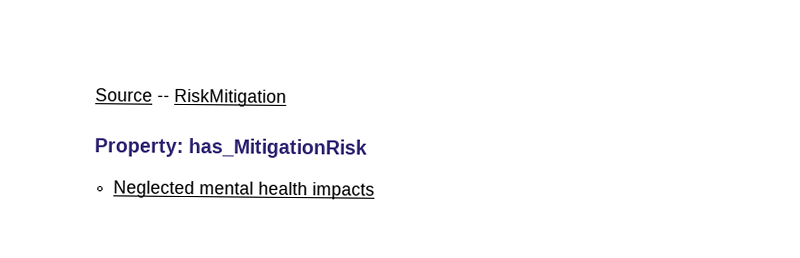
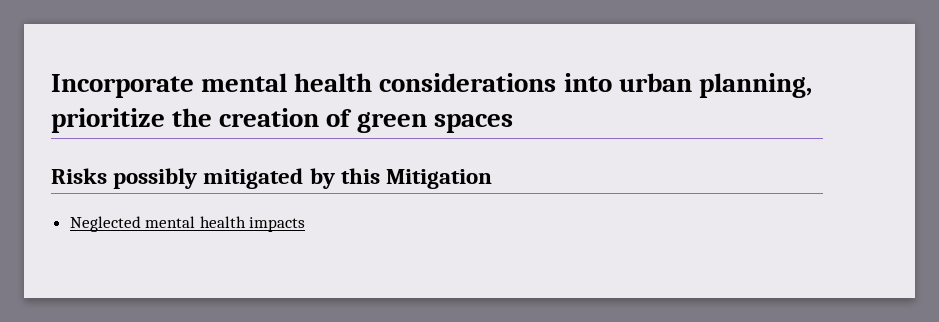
[95,88,287,107] [94,138,368,159] Source -- RiskMitigation // Property: has_MitigationRisk -> [51,73,812,98] [51,108,513,133] [51,168,493,189] Incorporate mental health considerations into urban planning, prioritize the creation of green spaces // Risks possibly mitigated by this Mitigation

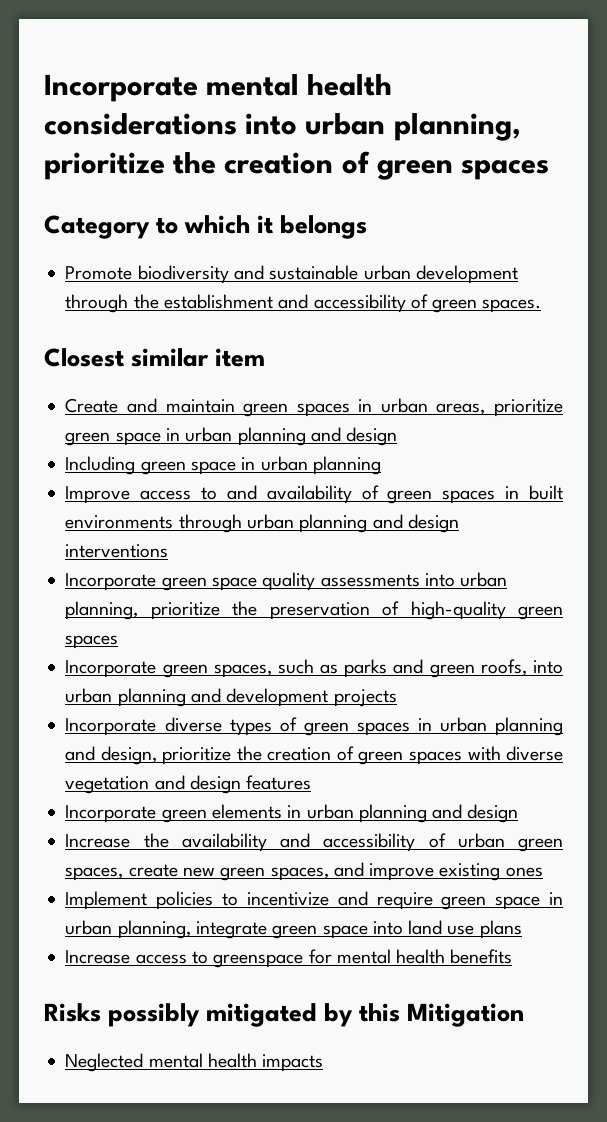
(513, 123) none -> [44,215,368,239] [65,265,518,284] [65,294,542,313] [44,348,266,367] [65,398,564,417] [65,427,398,446] [65,456,381,475] [65,485,564,504] [65,514,459,533] [65,544,169,558] [65,572,508,591] [65,601,563,620] [65,635,119,649] [65,659,563,678] [65,688,397,707] [65,717,564,736] [65,746,563,765] [65,775,312,794] [65,804,519,823] [65,833,563,852] [65,862,543,881] [65,891,564,910] [65,920,522,939] [65,949,513,968] // Category to which it belongs // Promote biodiversity and sustainable urban development through the establishment and accessibility of green spaces. // Closest similar item // Create and maintain green spaces in urban areas, prioritize green space in urban planning and design // Including green space in urban planning // Improve access to and availability of green spaces in built environments through urban planning and design interventions // Incorporate green space quality assessments into urban planning, prioritize the preservation of high-quality green spaces // Incorporate green spaces, such as parks and green roofs, into urban planning and development projects // Incorporate diverse types of green spaces in urban planning and design, prioritize the creation of green spaces with diverse vegetation and design features // Incorporate green elements in urban planning and design // Increase the availability and accessibility of urban green spaces, create new green spaces, and improve existing ones // Implement policies to incentivize and require green space in urban planning, integrate green space into land use plans // Increase access to greenspace for mental health benefits

